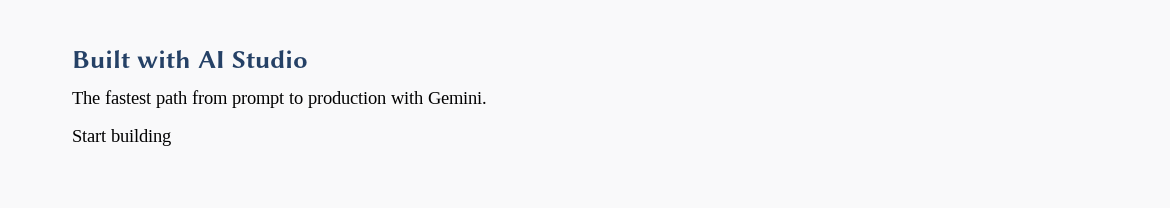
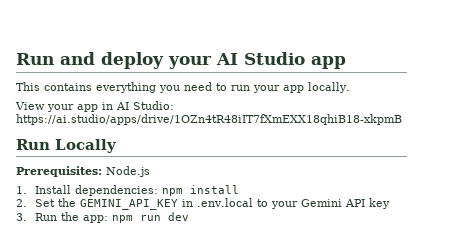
[72,50,309,68] [72,90,487,108] [72,129,171,146] Built with AI Studio // The fastest path from prompt to production with Gemini. // Start building -> [16,52,346,69] [16,82,350,93] [15,101,174,112] [16,114,402,125] [16,139,117,153] [16,166,150,177] [16,185,240,196] [16,198,391,210] [16,212,190,223] Run and deploy your AI Studio app // This contains everything you need to run your app locally. // View your app in AI Studio: https://ai.studio/apps/drive/1OZn4tR48iIT7fXmEXX18qhiB18-xkpmB // Run Locally // Prerequisites: Node.js // 1. Install dependencies: npm install // 2. Set the GEMINI_API_KEY in .env.local to your Gemini API key // 3. Run the app: npm run dev

